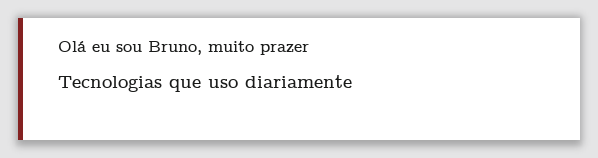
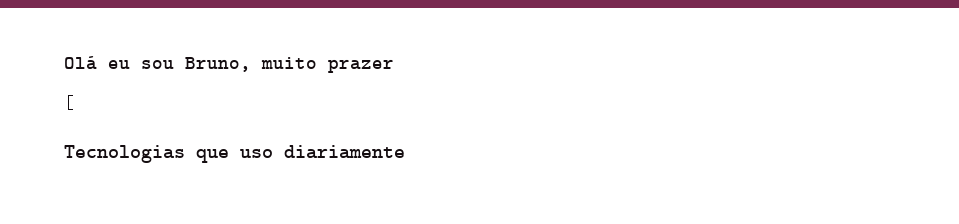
(309, 49) none -> [64,94,74,112] // [

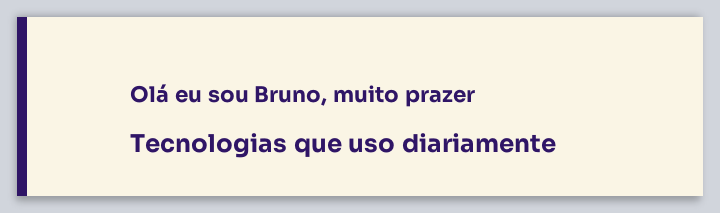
[64,94,74,112] // [ -> (476, 98) none

